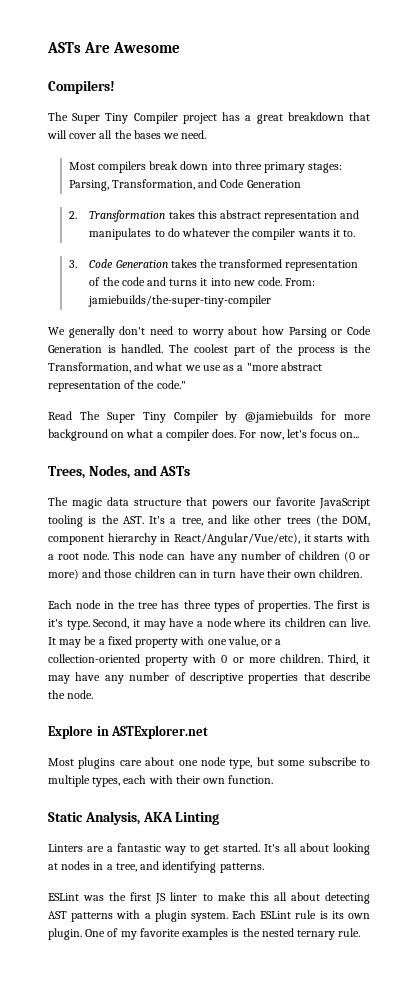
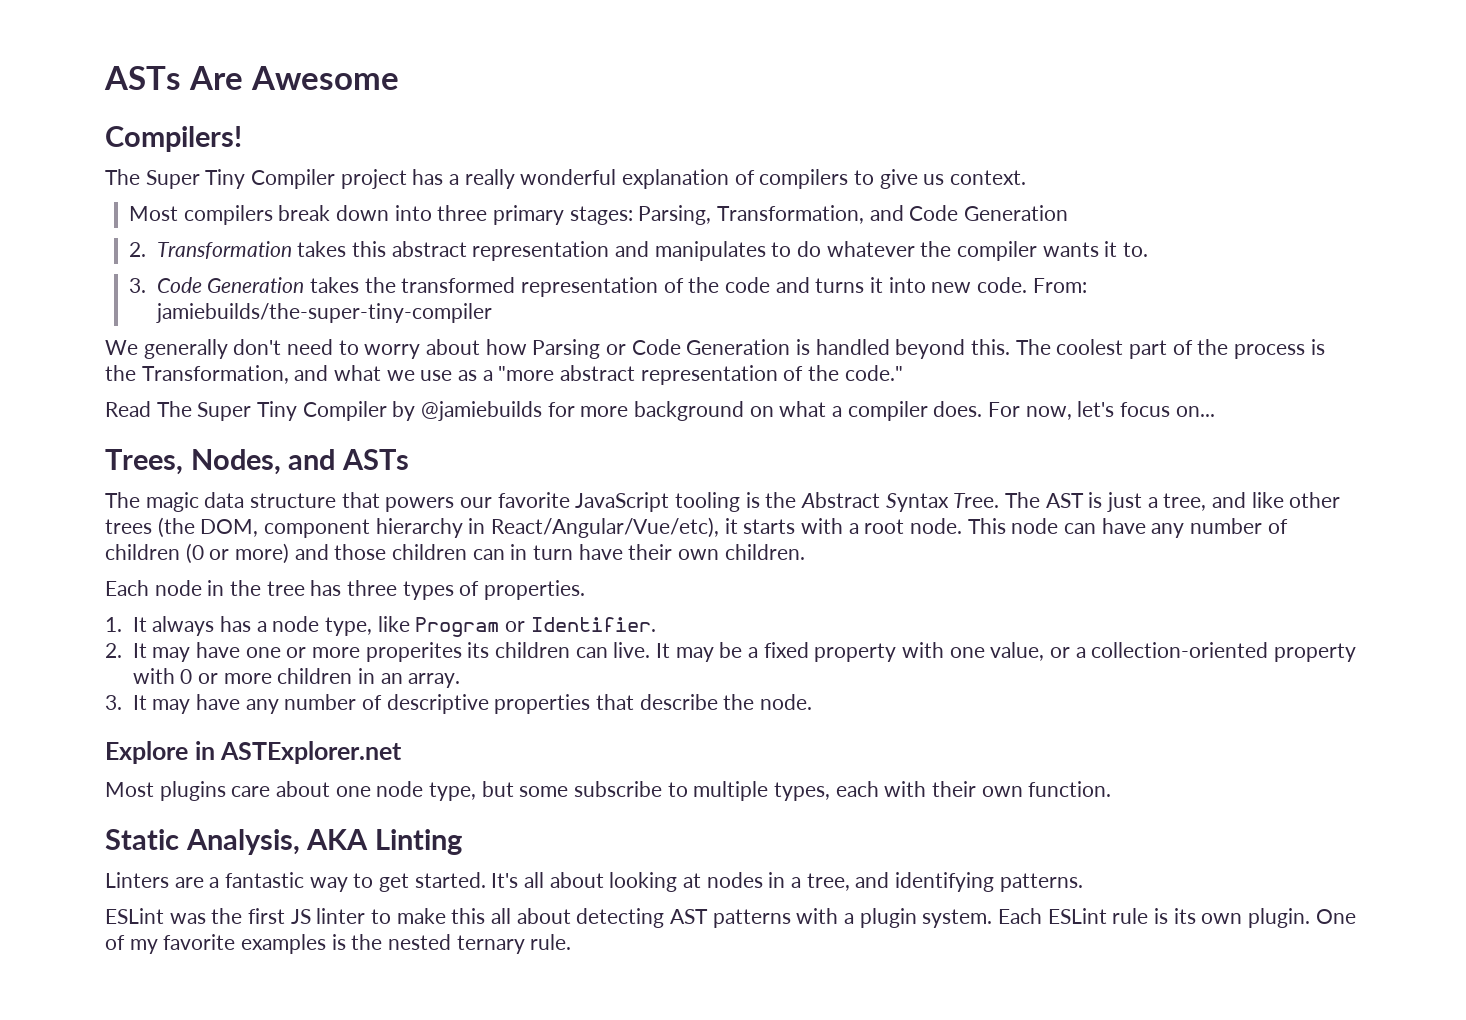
[256,112,371,124] [47,130,207,139] great breakdown that will cover all the bases we need. -> [464,169,1027,189] really wonderful explanation of compilers to give us context.
[121,344,164,353] handled. -> [815,339,1011,359] handled beyond this.
[122,516,165,524] AST. It's -> [801,492,1143,512] Abstract Syntax Tree. The AST is just
[313,600,370,609] [48,618,267,630] The first is it's type. Second, it may have a node where -> [105,616,656,637] [105,642,462,662] // 1. It always has a node type, like Program or Identifier. // 2. It may have one or more properites
[279,654,370,665] children. Third, it -> [277,668,461,688] [105,695,147,710] children in an array. // 3. It

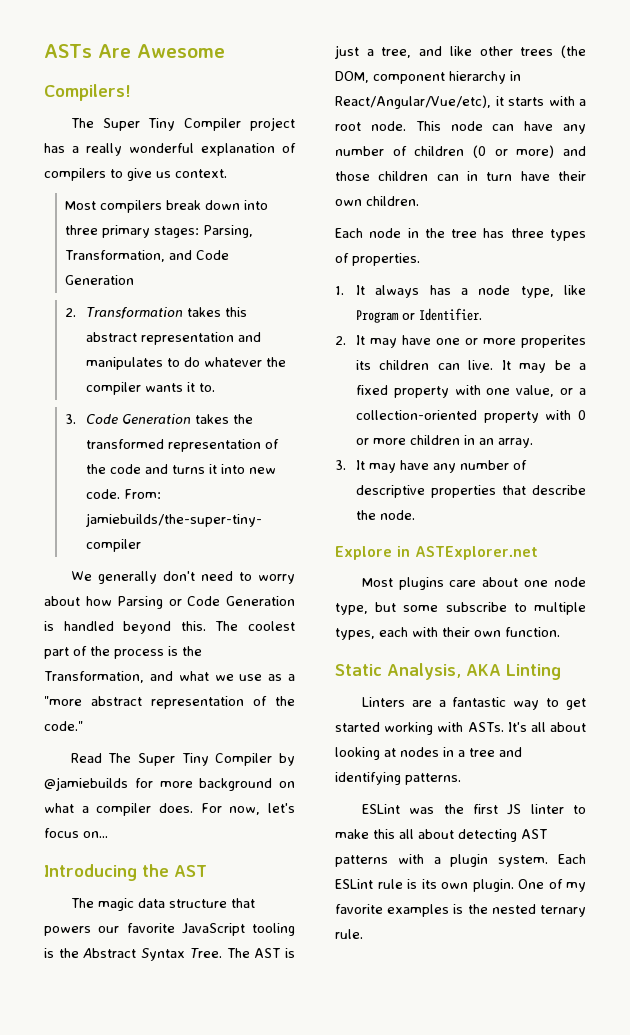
[105,449,410,475] Trees, Nodes, and ASTs -> [44,864,207,881] Introducing the AST
[414,872,486,888] started. -> [335,722,504,735] started working with ASTs.
[806,873,850,891] tree, -> [469,748,495,757] tree

